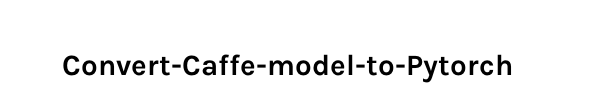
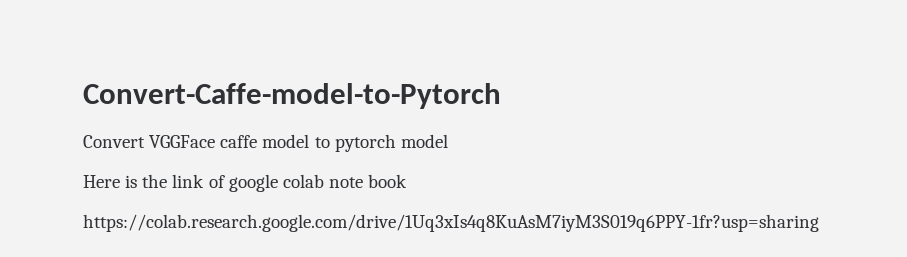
(513, 68) none -> [83,134,448,152] [83,174,408,192] [83,214,819,232] // Convert VGGFace caffe model to pytorch model // Here is the link of google colab note book // https://colab.research.google.com/drive/1Uq3xIs4q8KuAsM7iyM3S019q6PPY-1fr?usp=sharing

